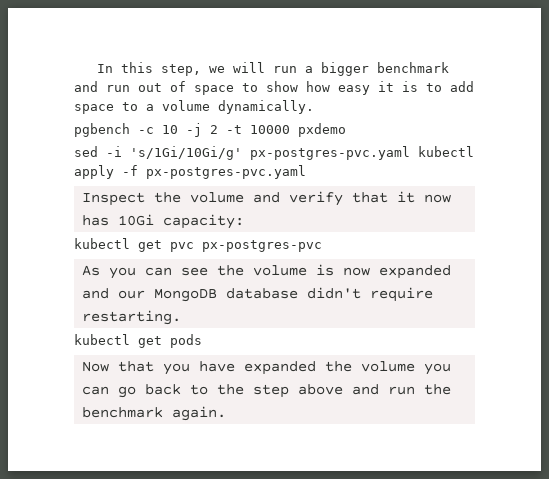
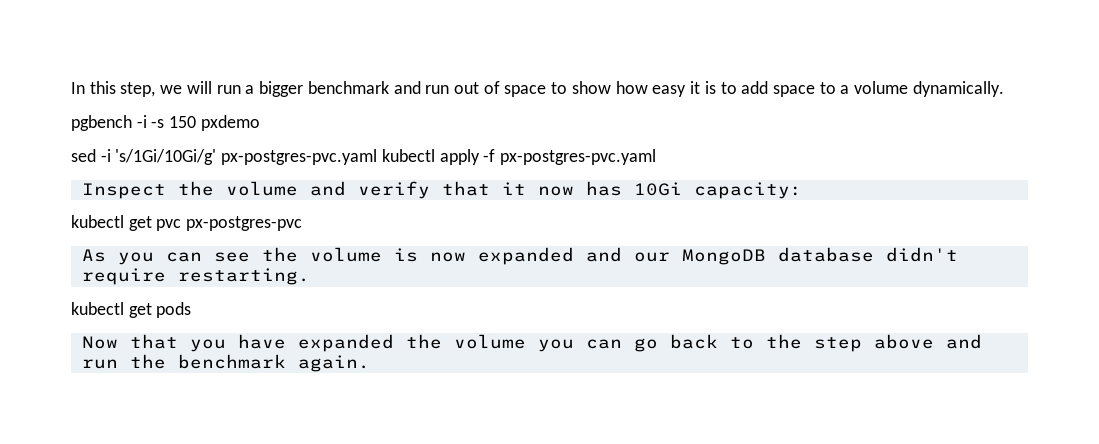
[138,123,290,137] -c 10 -j 2 -t 10000 -> [136,115,197,128] -i -s 150

